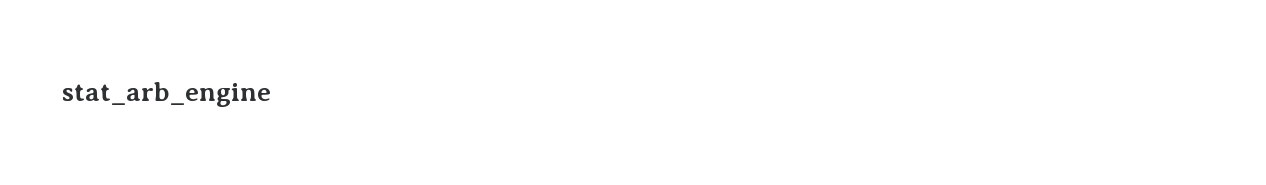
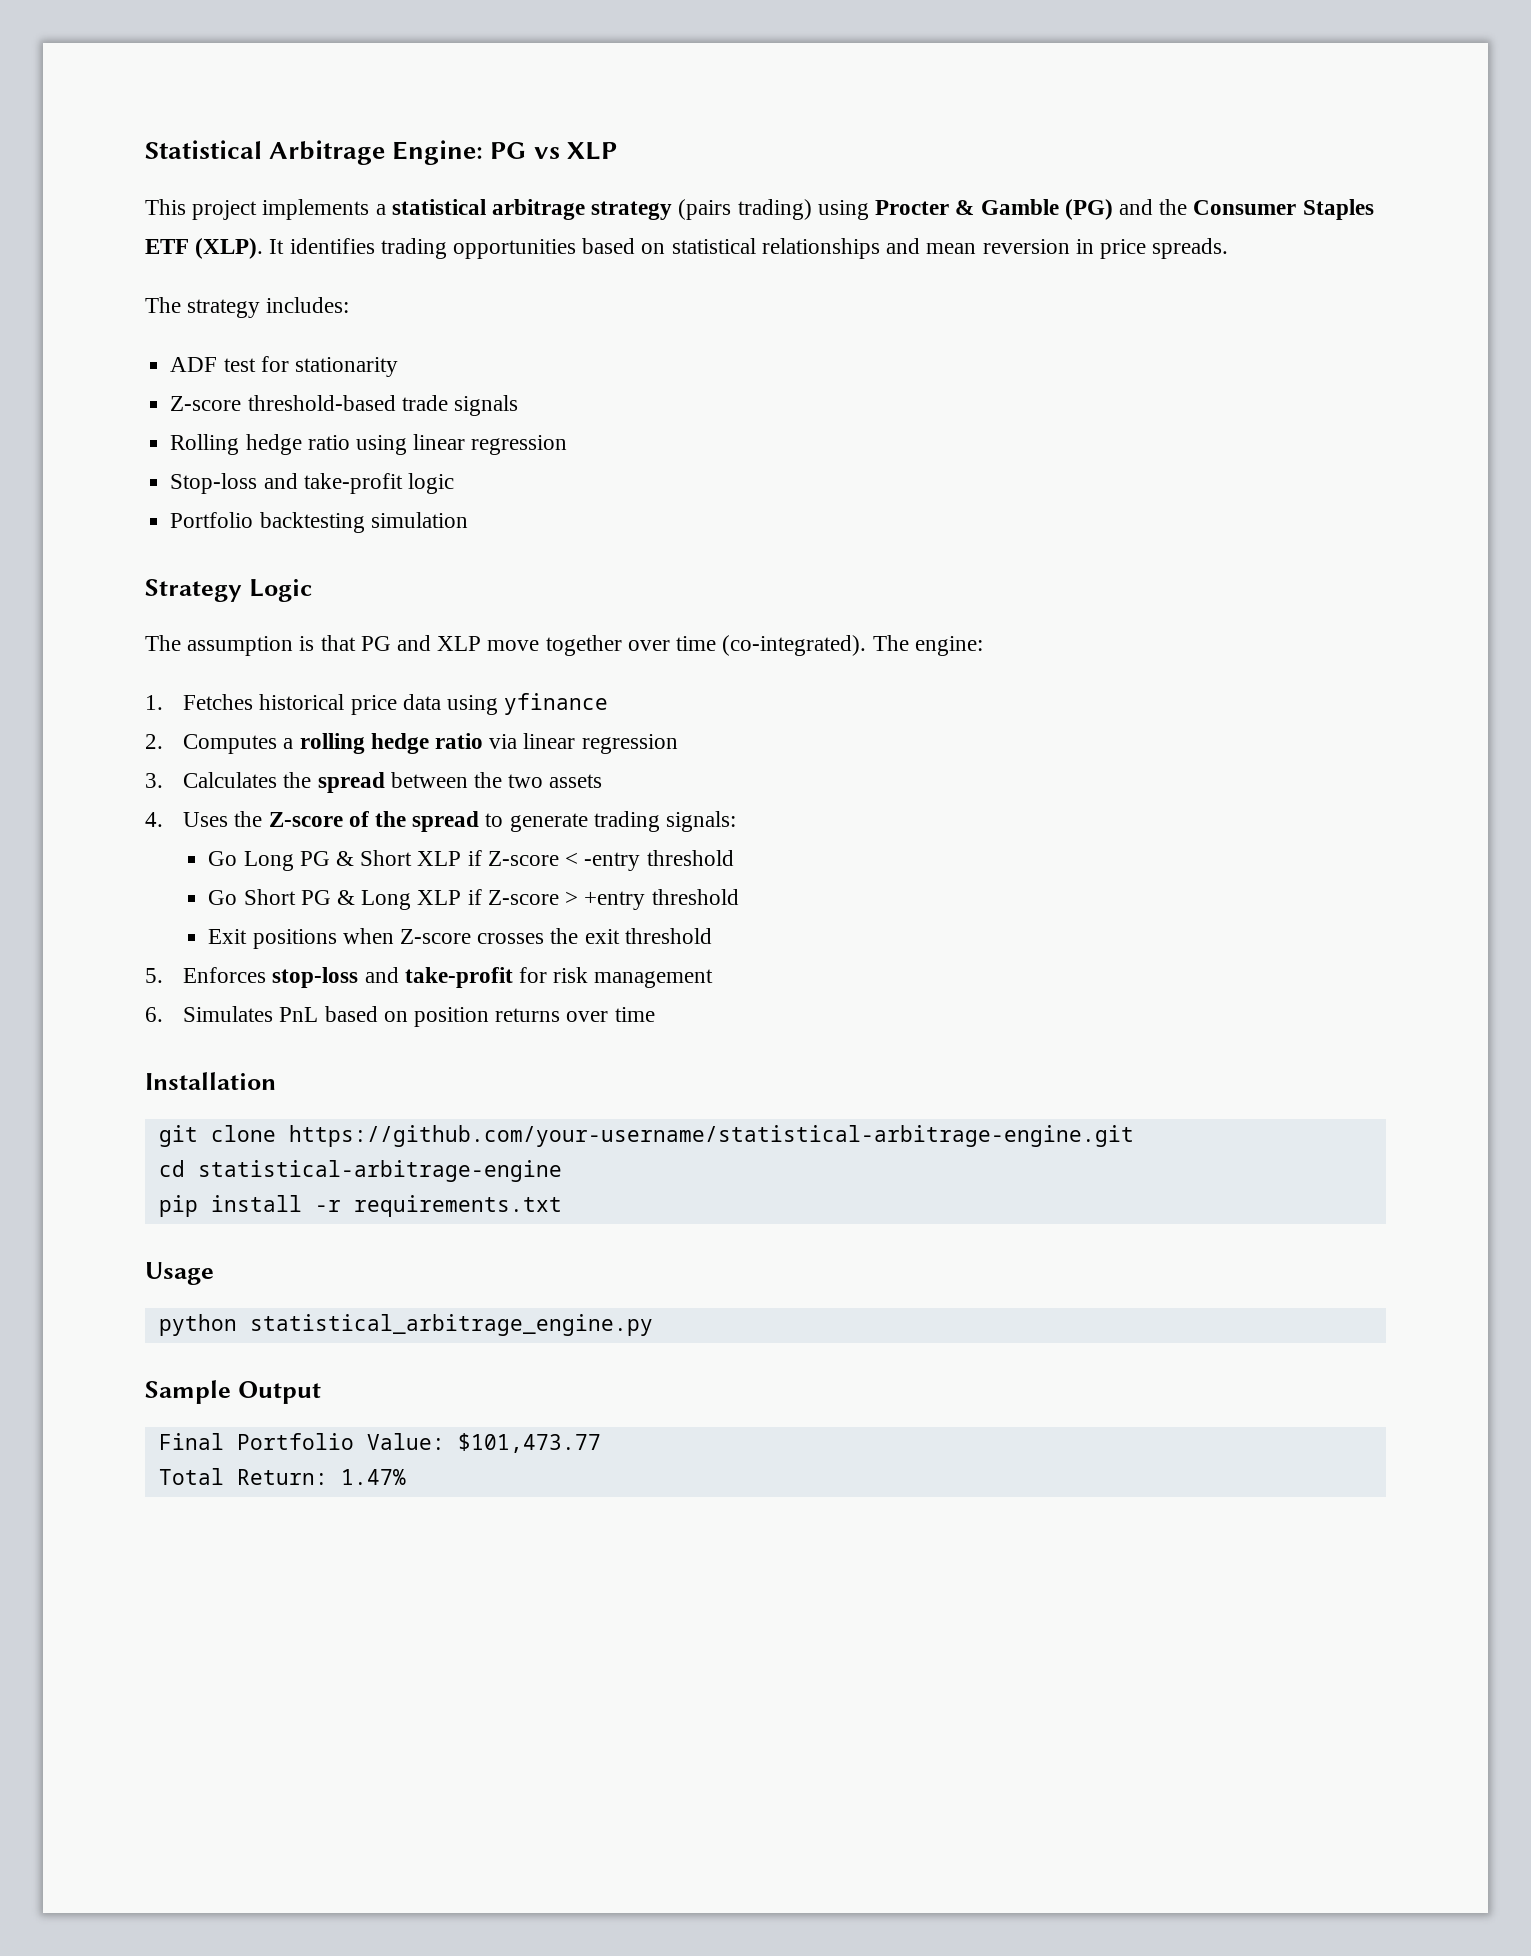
[62,82,271,107] stat_arb_engine -> [145,140,617,165] [145,199,1374,220] [145,238,1229,259] [145,297,350,318] [170,356,398,377] [170,395,518,416] [170,434,568,455] [170,473,454,494] [170,512,468,533] [145,579,312,602] [145,635,983,656] [145,693,609,715] [145,733,678,754] [145,772,603,793] [145,811,737,832] [208,850,734,871] [208,889,739,910] [208,928,712,949] [145,967,714,988] [145,1006,655,1027] [145,1072,276,1090] [158,1125,1134,1147] [158,1160,562,1182] [158,1195,562,1217] [145,1262,214,1285] [158,1314,653,1336] [145,1380,321,1404] [158,1433,601,1453] [158,1468,406,1485] Statistical Arbitrage Engine: PG vs XLP // This project implements a statistical arbitrage strategy (pairs trading) using Procter & Gamble (PG) and the Consumer Staples ETF (XLP). It identifies trading opportunities based on statistical relationships and mean reversion in price spreads. // The strategy includes: // ADF test for stationarity // Z-score threshold-based trade signals // Rolling hedge ratio using linear regression // Stop-loss and take-profit logic // Portfolio backtesting simulation // Strategy Logic // The assumption is that PG and XLP move together over time (co-integrated). The engine: // 1. Fetches historical price data using yfinance // 2. Computes a rolling hedge ratio via linear regression // 3. Calculates the spread between the two assets // 4. Uses the Z-score of the spread to generate trading signals: // Go Long PG & Short XLP if Z-score < -entry threshold // Go Short PG & Long XLP if Z-score > +entry threshold // Exit positions when Z-score crosses the exit threshold // 5. Enforces stop-loss and take-profit for risk management // 6. Simulates PnL based on position returns over time // Installation // git clone https://github.com/your-username/statistical-arbitrage-engine.git // cd statistical-arbitrage-engine // pip install -r requirements.txt // Usage // python statistical_arbitrage_engine.py // Sample Output // Final Portfolio Value: $101,473.77 // Total Return: 1.47%

